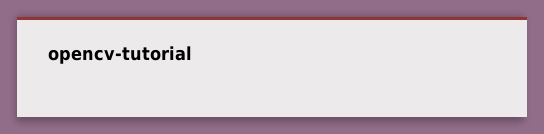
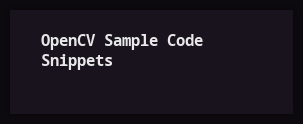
[48,46,192,64] opencv-tutorial -> [41,34,203,50] [41,54,113,70] OpenCV Sample Code Snippets

